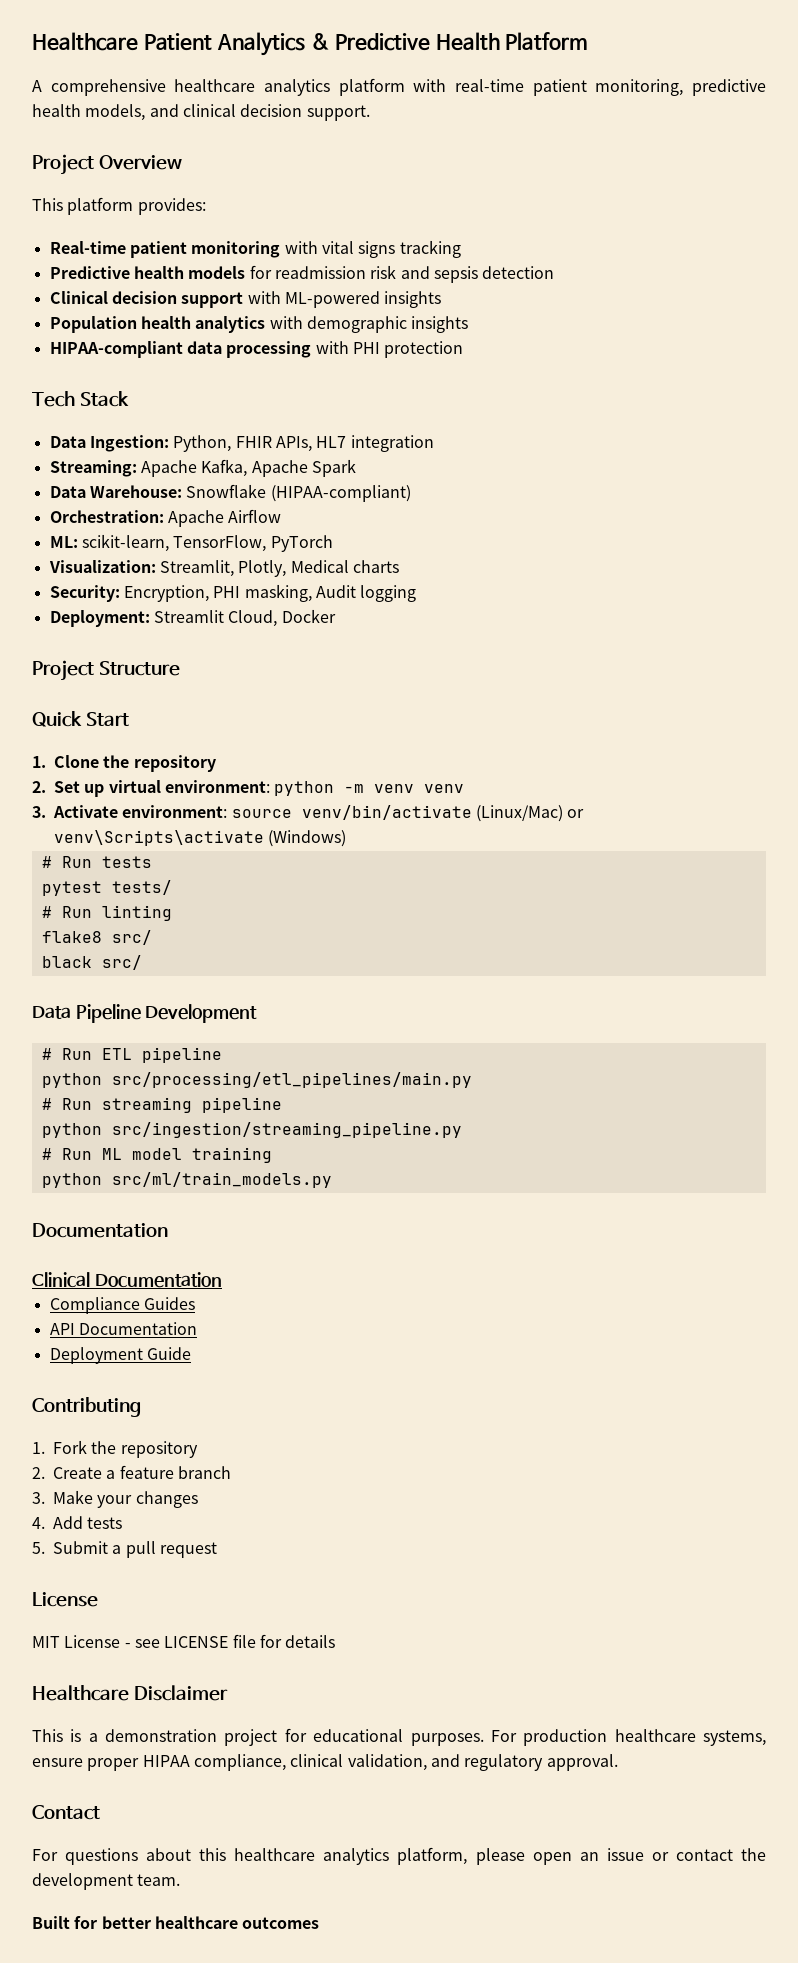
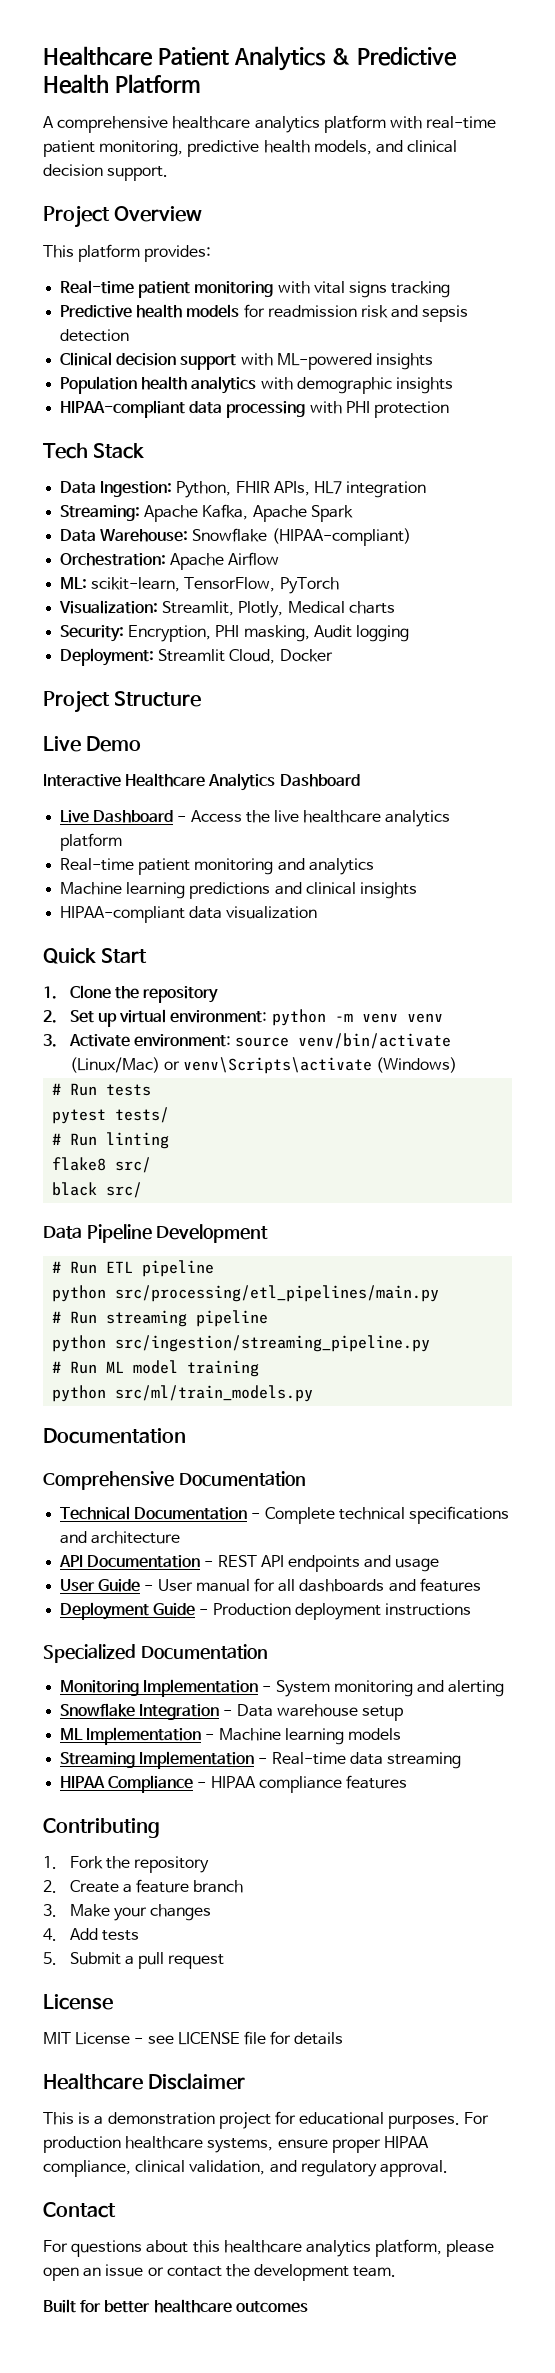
(181, 668) none -> [43,736,142,752] [43,773,360,791] [60,810,451,827] [60,833,123,851] [60,858,374,875] [60,882,417,899] [60,906,318,923] // Live Demo // Interactive Healthcare Analytics Dashboard // Live Dashboard - Access the live healthcare analytics platform // Real-time patient monitoring and analytics // Machine learning predictions and clinical insights // HIPAA-compliant data visualization
[32,1272,222,1288] [49,1297,195,1314] [49,1322,197,1335] [49,1347,191,1364] Clinical Documentation // Compliance Guides // API Documentation // Deployment Guide -> [43,1471,306,1490] [60,1506,509,1524] [60,1531,181,1544] [59,1555,440,1572] [60,1578,481,1592] [60,1602,471,1620] [43,1644,268,1663] [60,1679,505,1697] [60,1703,403,1721] [60,1727,401,1745] [60,1751,461,1769] [60,1775,407,1793] Comprehensive Documentation // Technical Documentation - Complete technical specifications and architecture // API Documentation - REST API endpoints and usage // User Guide - User manual for all dashboards and features // Deployment Guide - Production deployment instructions // Specialized Documentation // Monitoring Implementation - System monitoring and alerting // Snowflake Integration - Data warehouse setup // ML Implementation - Machine learning models // Streaming Implementation - Real-time data streaming // HIPAA Compliance - HIPAA compliance features

